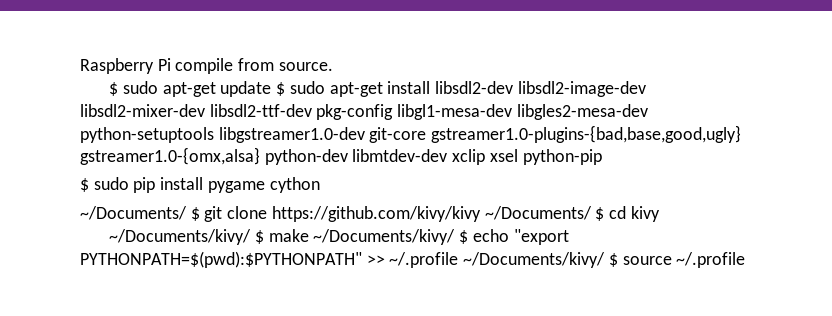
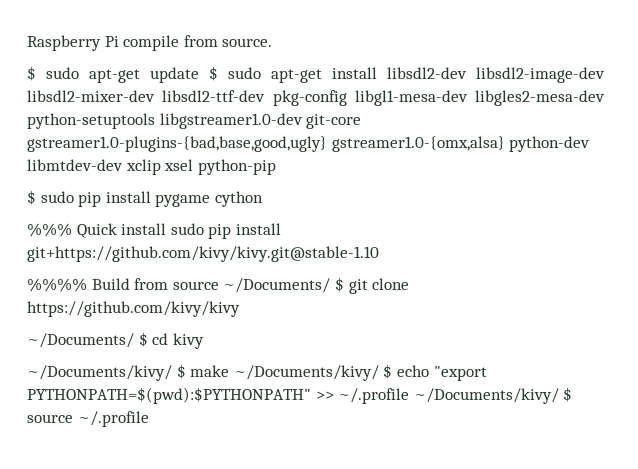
(320, 185) none -> [27,223,281,239] [27,246,379,262] [27,278,219,292] %%% Quick install sudo pip install git+https://github.com/kivy/kivy.git@stable-1.10 // %%%% Build from source
(481, 214) none -> (240, 309) //

